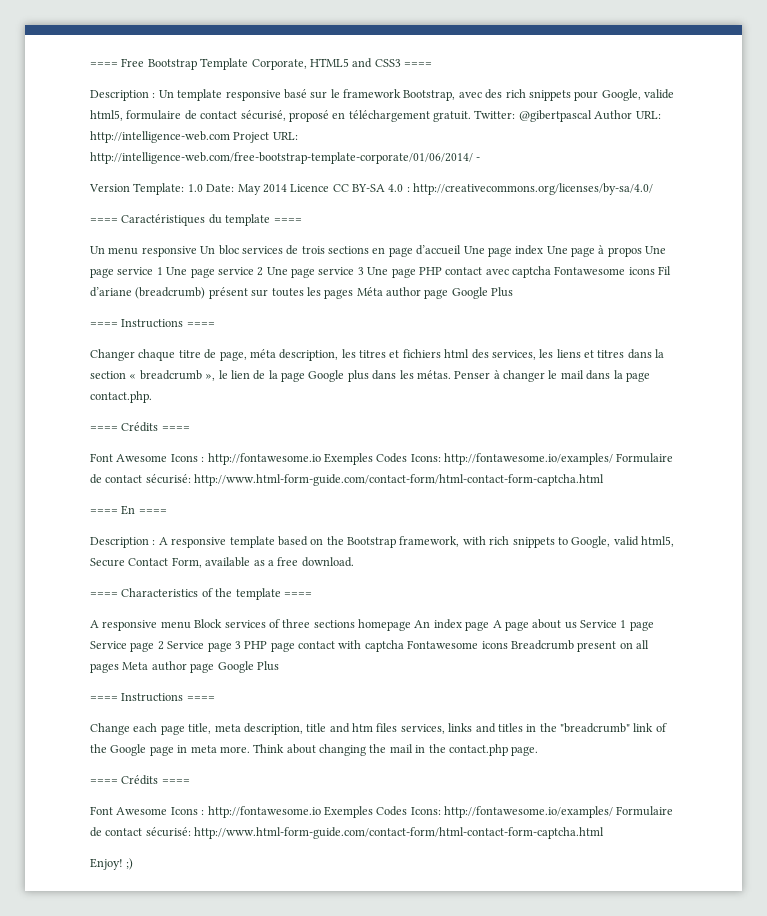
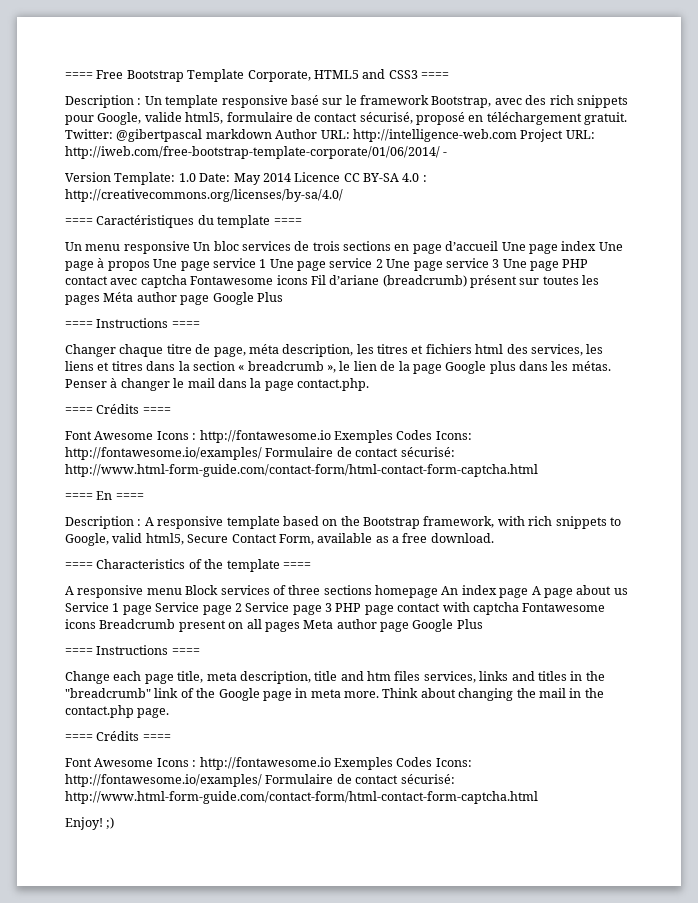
(592, 116) none -> [205,129,272,139] markdown
[90,152,473,164] http://intelligence-web.com/free-bootstrap-template-corporate/01/06/2014/ -> [65,146,440,159] http://iweb.com/free-bootstrap-template-corporate/01/06/2014/

